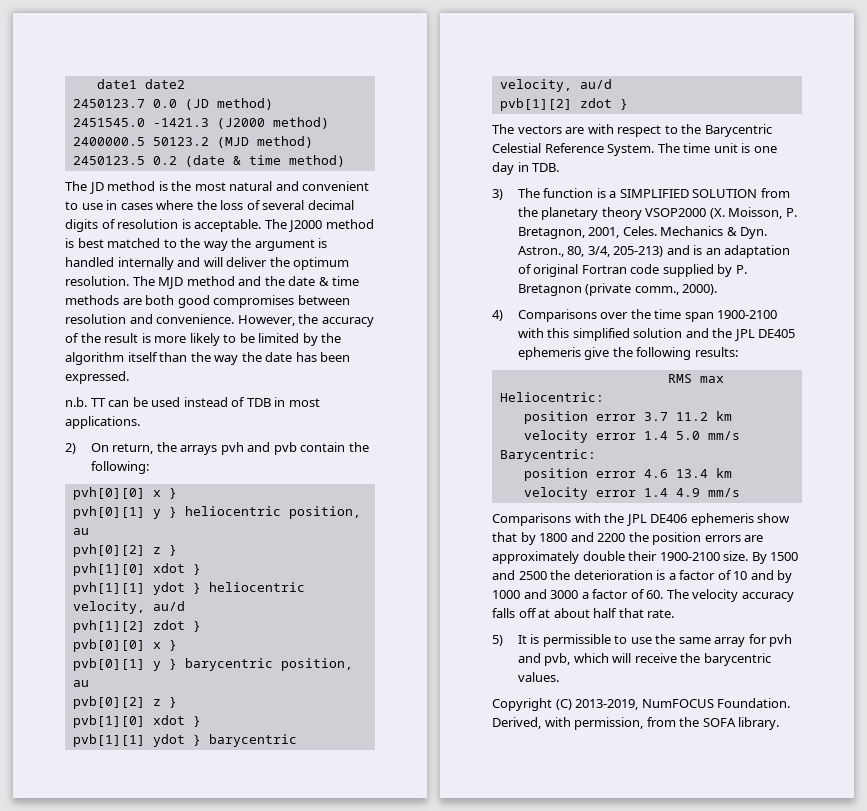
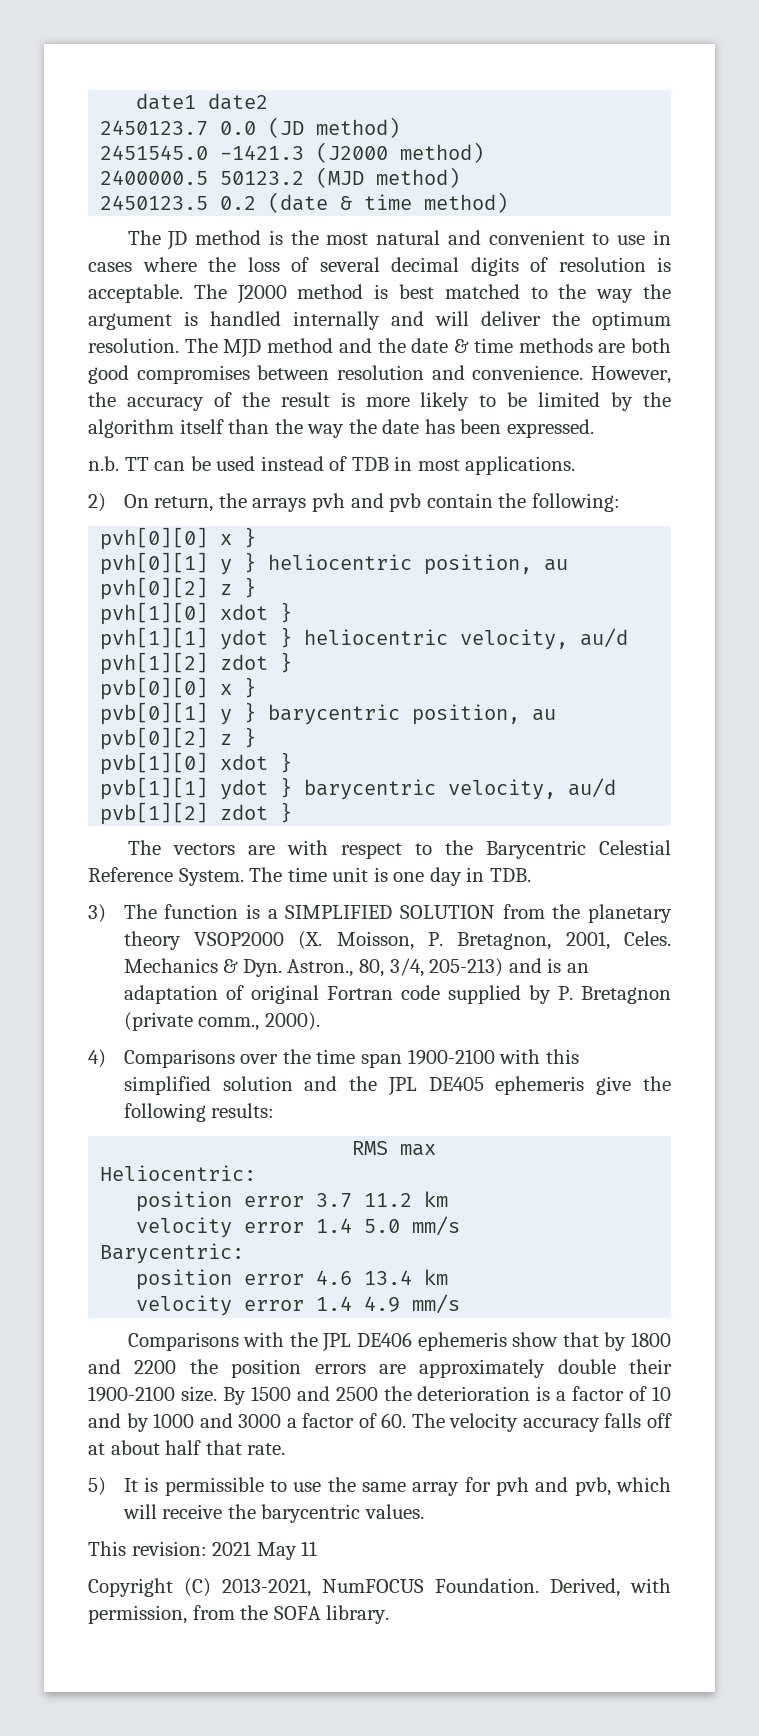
(559, 677) none -> [88,1541,318,1560] // This revision: 2021 May 11
[575,699,639,710] 2013-2019, -> [222,1578,311,1597] 2013-2021,

